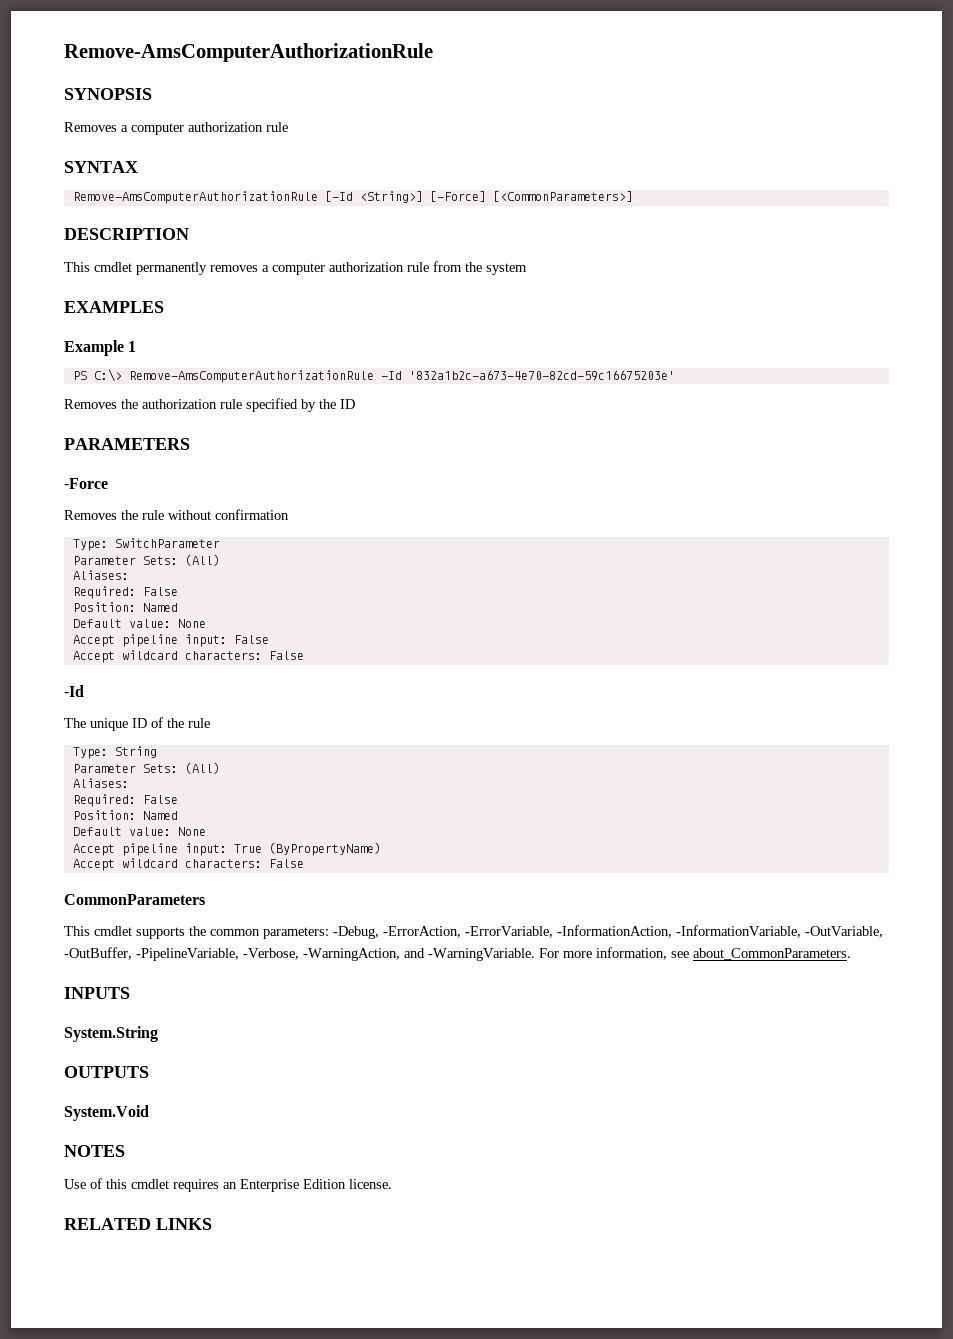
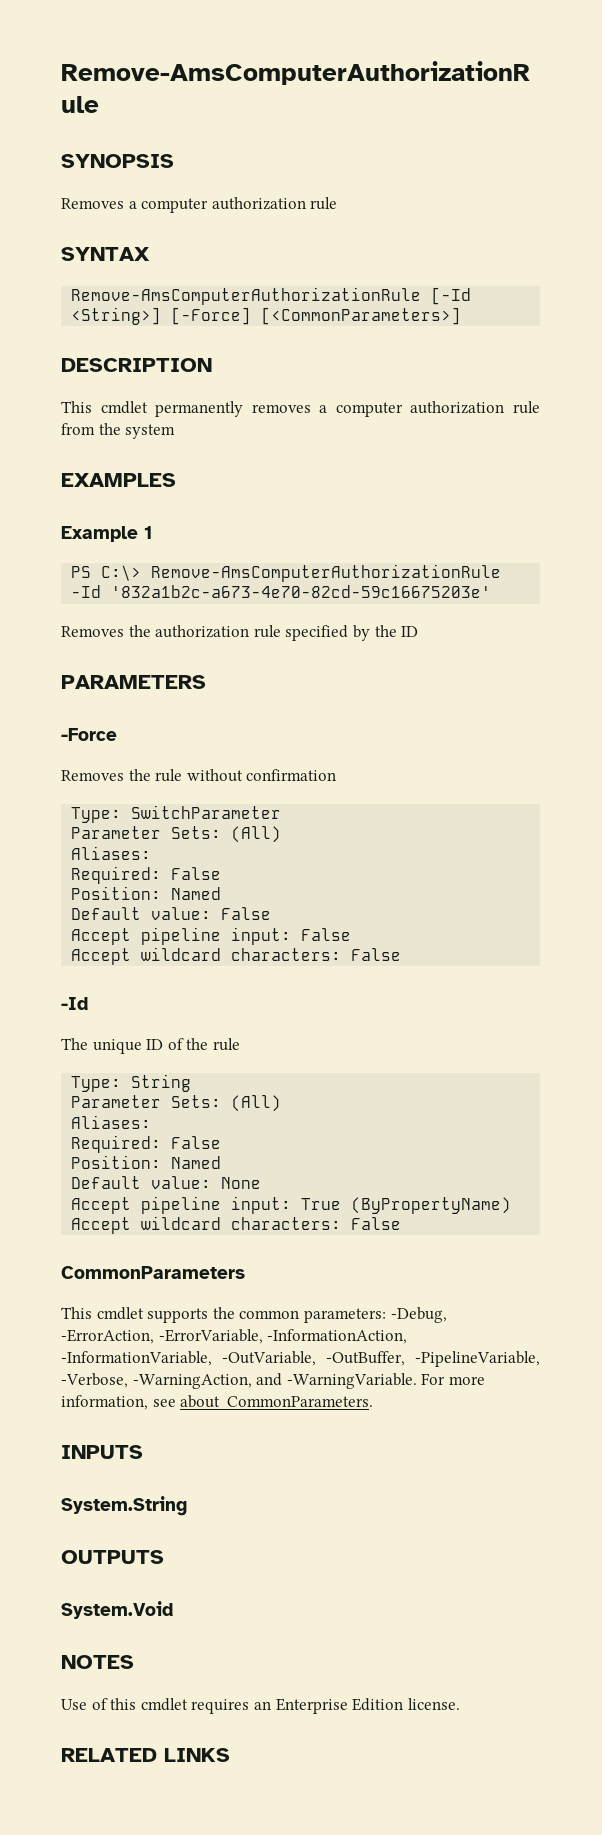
[128,619,206,628] value: None -> [151,907,272,920] value: False

